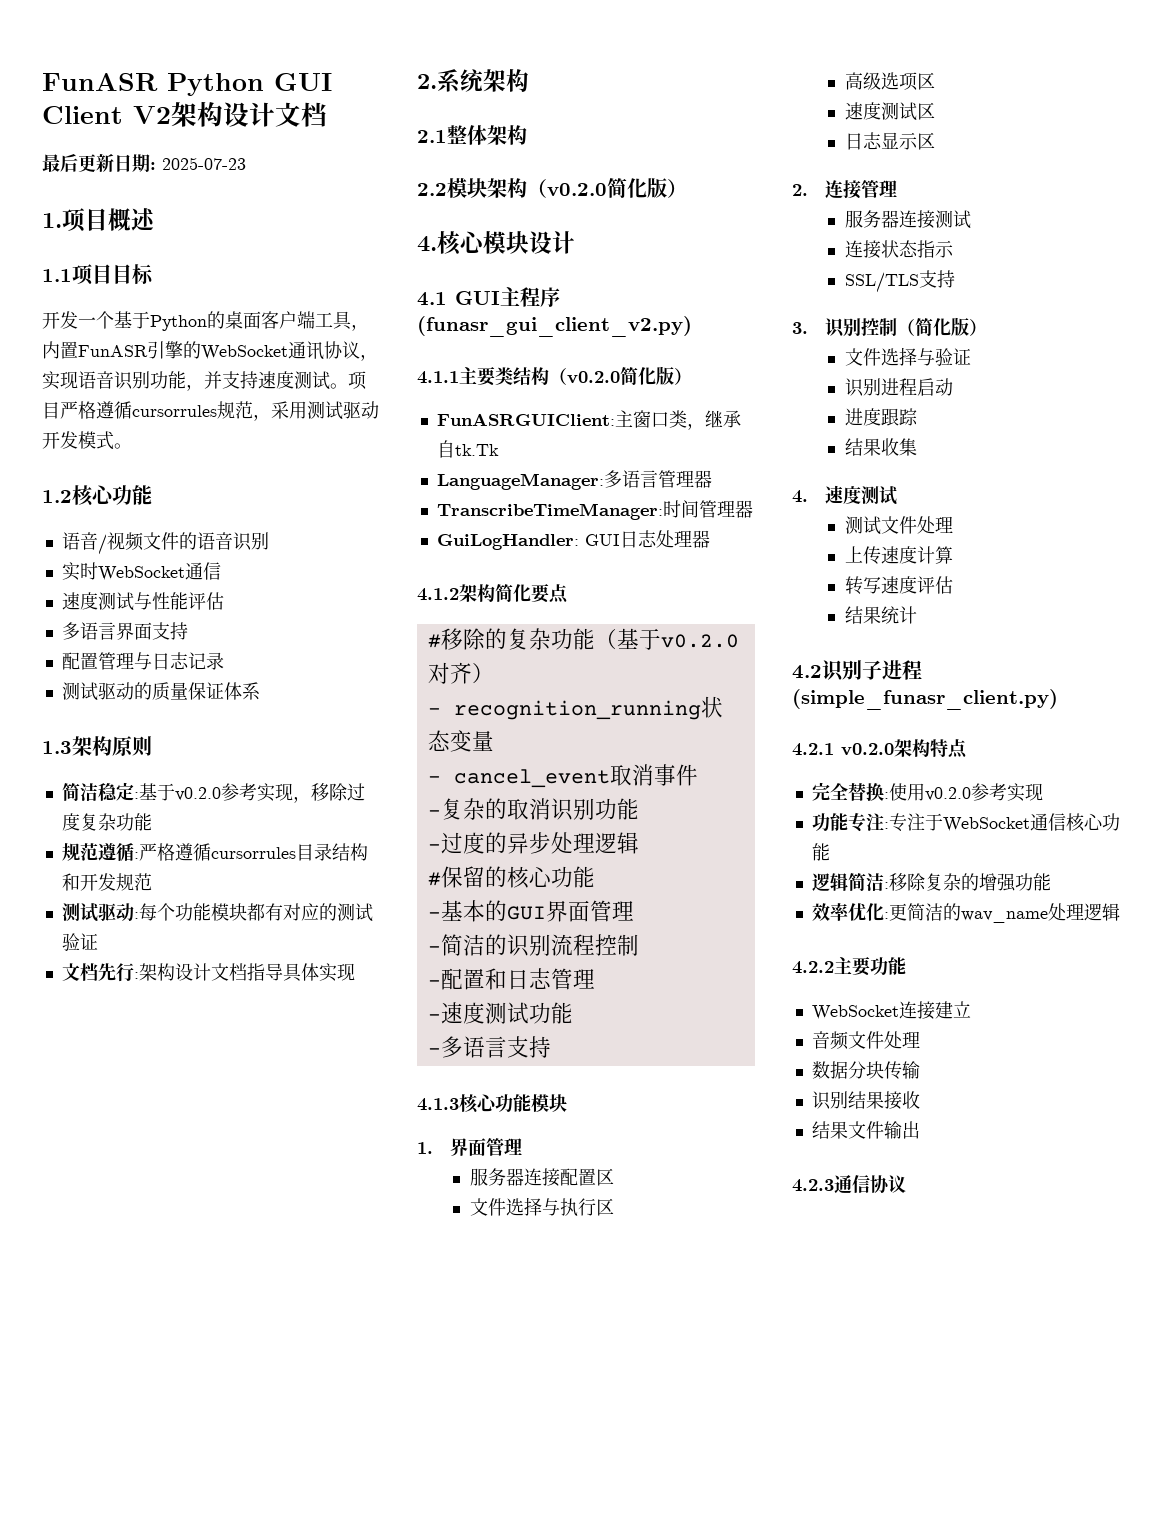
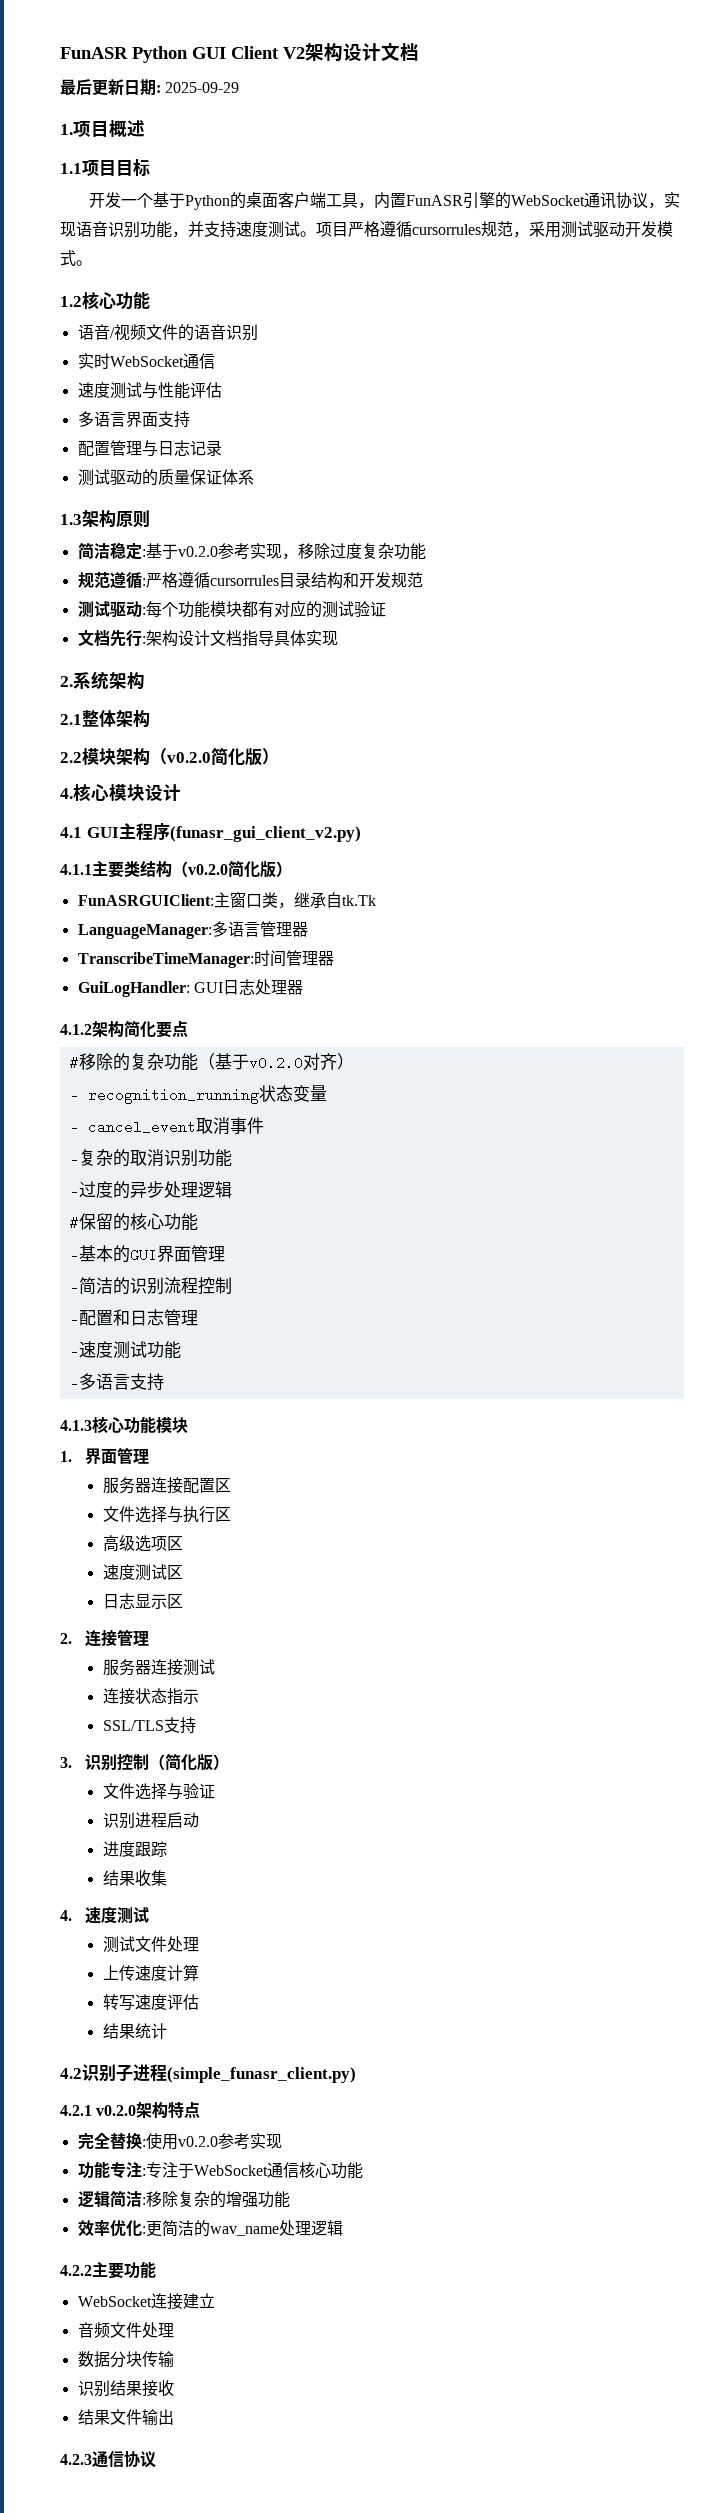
[162,157,246,170] 2025-07-23 -> [165,82,240,93] 2025-09-29

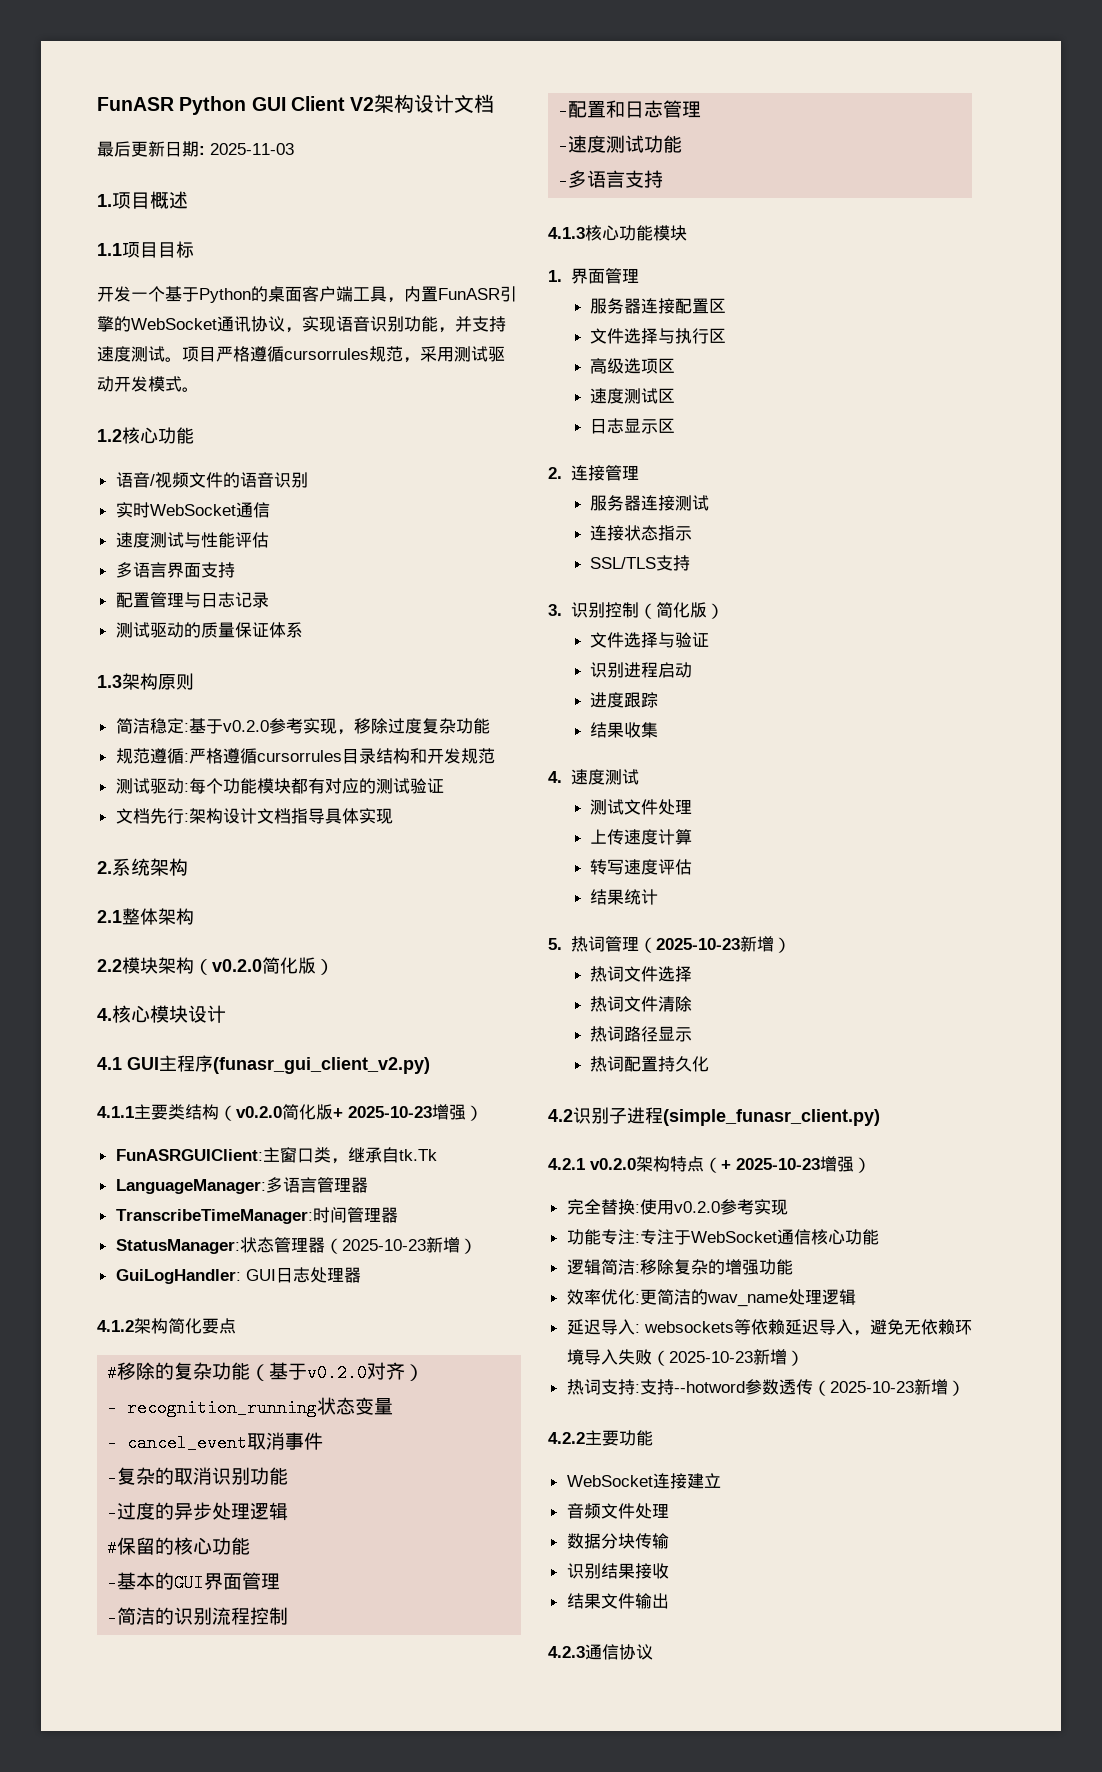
[165,82,240,93] 2025-09-29 -> [210,143,294,155] 2025-11-03
(276, 869) none -> [333,1104,466,1120] + 2025-10-23增强
(334, 958) none -> [115,1237,477,1254] // StatusManager:状态管理器（2025-10-23新增）
(167, 2031) none -> [548,936,792,953] [590,966,693,982] [590,996,693,1012] [590,1026,693,1042] [590,1056,710,1072] // 5.热词管理（2025-10-23新增） // 热词文件选择 // 热词文件清除 // 热词路径显示 // 热词配置持久化
(201, 2109) none -> [704,1156,871,1173] （+ 2025-10-23增强）
(343, 2228) none -> [566,1319,972,1336] [566,1349,804,1366] [566,1379,965,1396] // 延迟导入: websockets等依赖延迟导入，避免无依赖环境导入失败（2025-10-23新增） // 热词支持:支持--hotword参数透传（2025-10-23新增）

